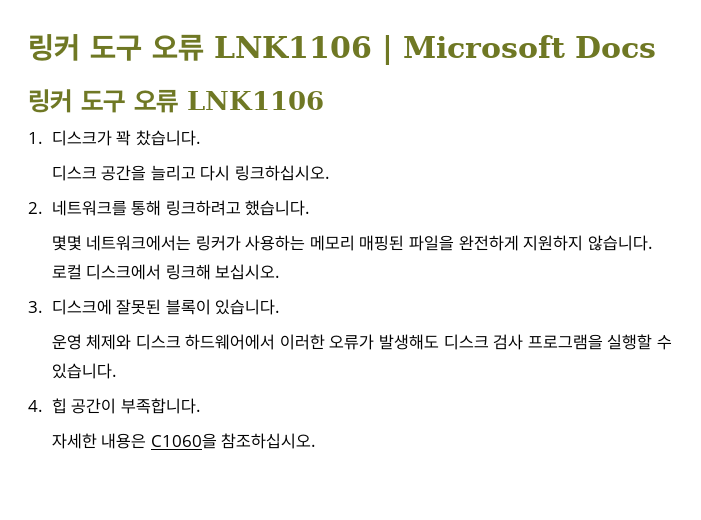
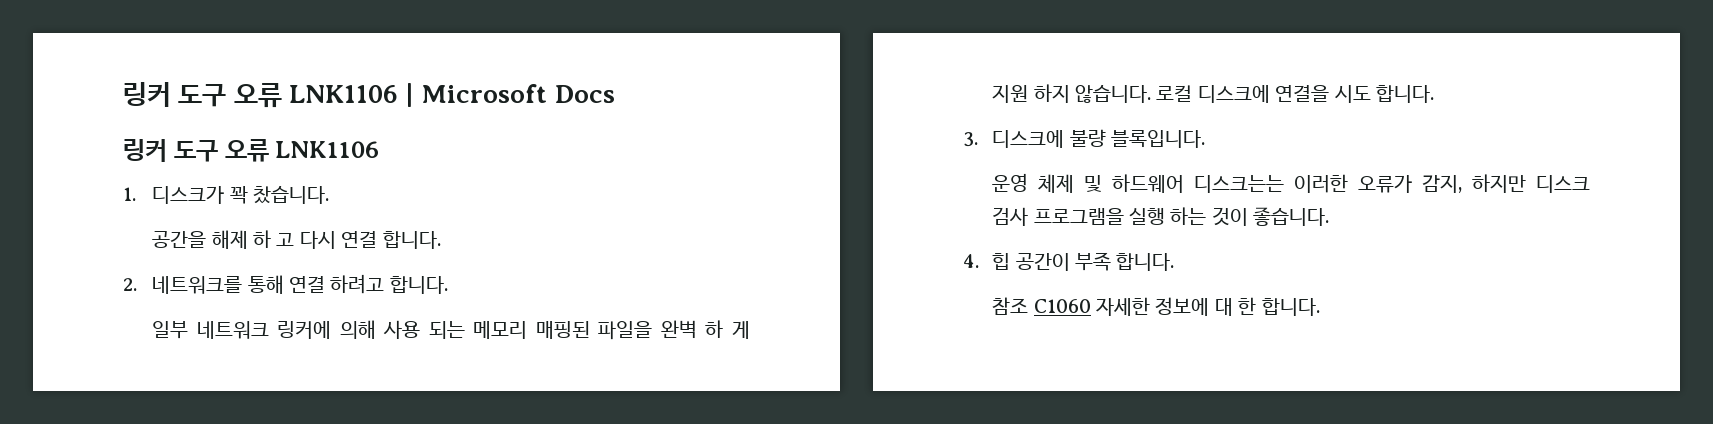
[51,165,330,181] [28,200,311,216] [51,235,653,251] [51,264,281,280] [28,299,281,315] [51,334,672,350] [51,363,117,379] [28,398,201,414] [51,433,317,449] 디스크 공간을 늘리고 다시 링크하십시오. // 2. 네트워크를 통해 링크하려고 했습니다. // 몇몇 네트워크에서는 링커가 사용하는 메모리 매핑된 파일을 완전하게 지원하지 않습니다. 로컬 디스크에서 링크해 보십시오. // 3. 디스크에 잘못된 블록이 있습니다. // 운영 체제와 디스크 하드웨어에서 이러한 오류가 발생해도 디스크 검사 프로그램을 실행할 수 있습니다. // 4. 힙 공간이 부족합니다. // 자세한 내용은 C1060을 참조하십시오. -> [152,230,441,249] [123,274,448,294] [152,320,750,340] [992,84,1434,103] [963,129,1205,148] [992,173,1590,193] [992,207,1330,226] [963,252,1175,271] [992,297,1320,316] 공간을 해제 하 고 다시 연결 합니다. // 2. 네트워크를 통해 연결 하려고 합니다. // 일부 네트워크 링커에 의해 사용 되는 메모리 매핑된 파일을 완벽 하 게 지원 하지 않습니다. 로컬 디스크에 연결을 시도 합니다. // 3. 디스크에 불량 블록입니다. // 운영 체제 및 하드웨어 디스크는는 이러한 오류가 감지, 하지만 디스크 검사 프로그램을 실행 하는 것이 좋습니다. // 4. 힙 공간이 부족 합니다. // 참조 C1060 자세한 정보에 대 한 합니다.

